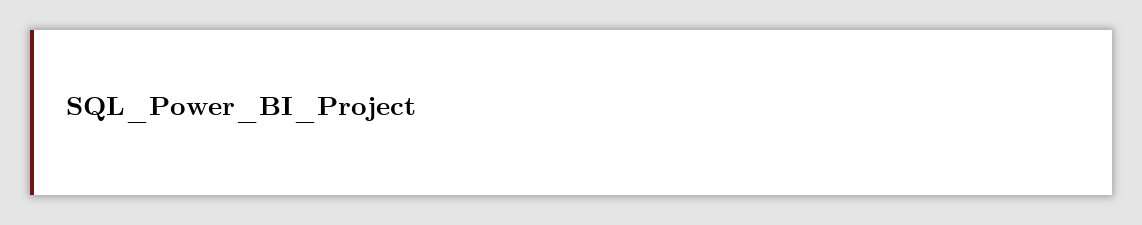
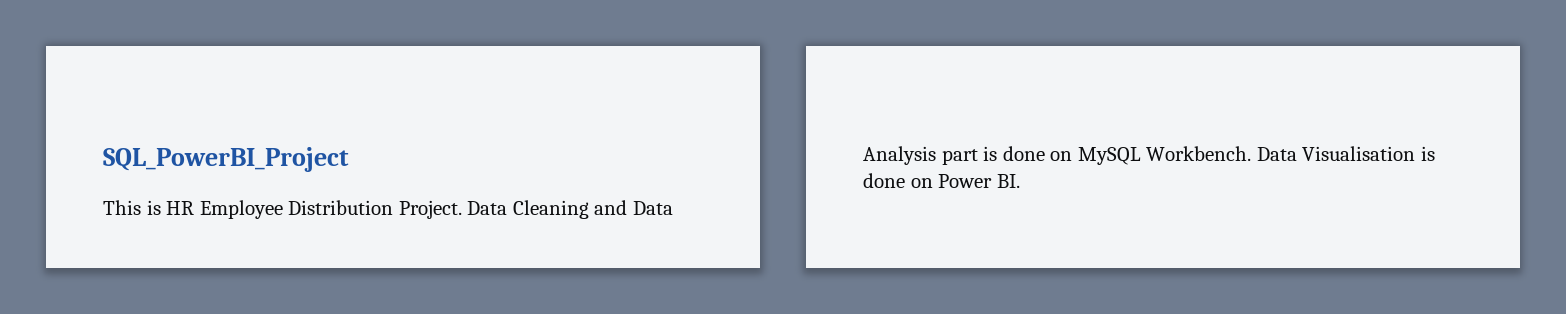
[66,97,416,123] SQL_Power_BI_Project -> [103,147,349,172] [103,200,673,219] [863,146,1435,165] [863,173,1020,188] SQL_PowerBI_Project // This is HR Employee Distribution Project. Data Cleaning and Data Analysis part is done on MySQL Workbench. Data Visualisation is done on Power BI.

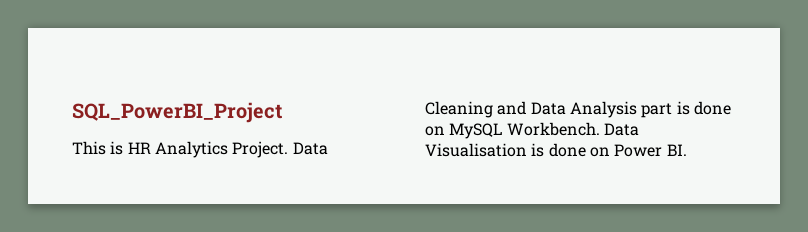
[199,200,394,219] Employee Distribution -> [154,141,228,158] Analytics

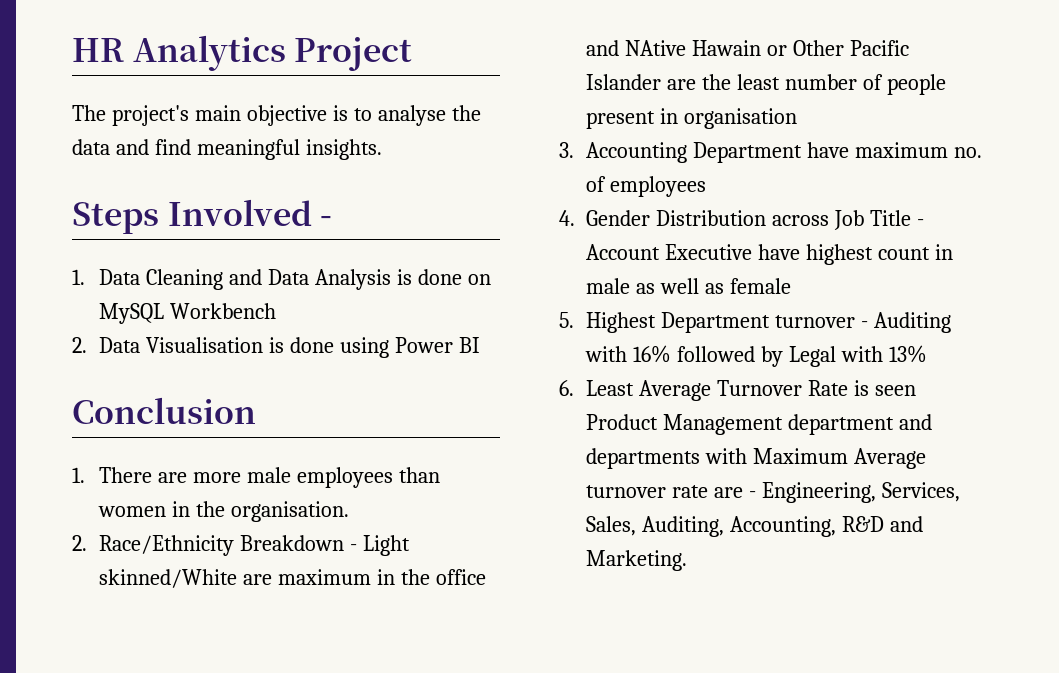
[72,102,282,123] [72,141,289,158] SQL_PowerBI_Project // This is HR Analytics Project. -> [72,35,413,71] [72,105,481,126] [72,139,382,160] [72,199,333,234] [72,269,85,285] HR Analytics Project // The project's main objective is to analyse the data and find meaningful insights. // Steps Involved - // 1.
[641,103,673,118] part -> (391, 279) none
[506,122,600,136] Workbench. -> [169,303,276,319] [72,337,87,353] Workbench // 2.
[589,144,687,157] on Power BI. -> [339,337,480,358] [72,397,256,424] [72,467,440,488] [98,501,349,522] [72,535,410,556] [99,569,486,588] [586,40,909,56] [586,74,946,95] [586,108,797,129] [559,142,982,163] [586,176,706,197] [559,210,924,230] [586,244,953,265] [586,278,791,294] [559,312,951,333] [585,345,927,367] [559,380,916,401] [586,414,932,435] [586,448,926,469] [586,482,960,503] [586,516,923,537] [586,550,688,571] using Power BI // Conclusion // 1. There are more male employees than women in the organisation. // 2. Race/Ethnicity Breakdown - Light skinned/White are maximum in the office and NAtive Hawain or Other Pacific Islander are the least number of people present in organisation // 3. Accounting Department have maximum no. of employees // 4. Gender Distribution across Job Title - Account Executive have highest count in male as well as female // 5. Highest Department turnover - Auditing with 16% followed by Legal with 13% // 6. Least Average Turnover Rate is seen Product Management department and departments with Maximum Average turnover rate are - Engineering, Services, Sales, Auditing, Accounting, R&D and Marketing.

